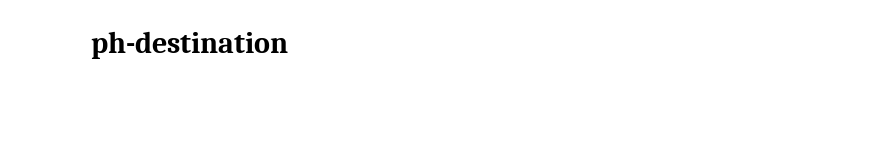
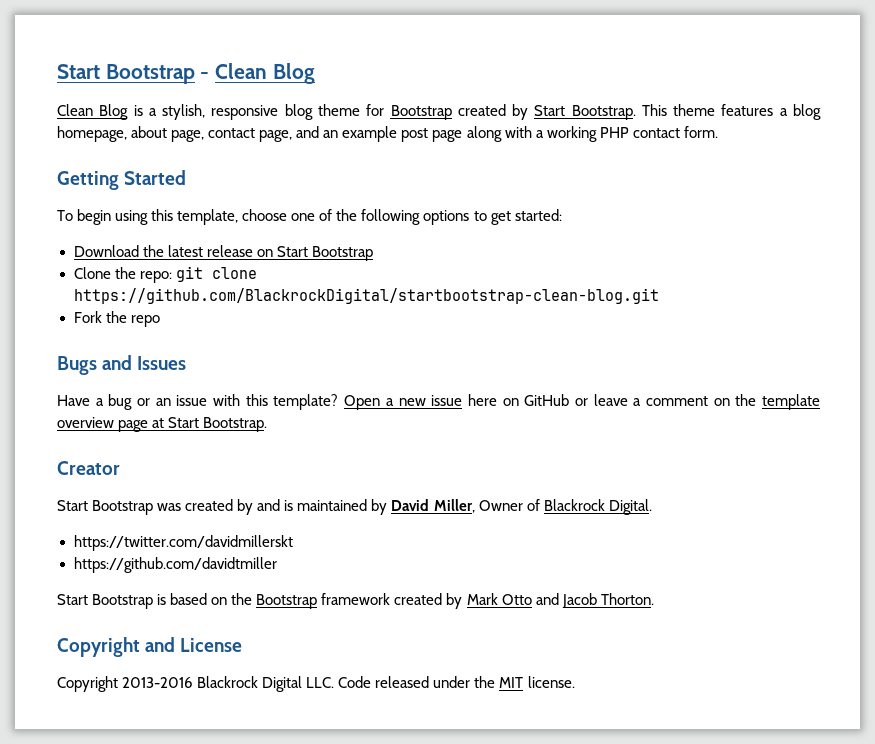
[91,31,288,59] ph-destination -> [57,63,315,84] [57,104,822,120] [57,126,718,142] [57,170,187,190] [57,209,562,225] [73,245,373,261] [73,266,257,283] [73,288,659,304] [73,311,160,327] [57,355,187,375] [57,394,820,410] [57,417,268,432] [57,461,120,475] [57,499,652,515] [73,535,294,551] [73,557,278,573] [57,593,654,609] [57,637,243,657] [57,676,575,692] Start Bootstrap - Clean Blog // Clean Blog is a stylish, responsive blog theme for Bootstrap created by Start Bootstrap. This theme features a blog homepage, about page, contact page, and an example post page along with a working PHP contact form. // Getting Started // To begin using this template, choose one of the following options to get started: // Download the latest release on Start Bootstrap // Clone the repo: git clone https://github.com/BlackrockDigital/startbootstrap-clean-blog.git // Fork the repo // Bugs and Issues // Have a bug or an issue with this template? Open a new issue here on GitHub or leave a comment on the template overview page at Start Bootstrap. // Creator // Start Bootstrap was created by and is maintained by David Miller, Owner of Blackrock Digital. // https://twitter.com/davidmillerskt // https://github.com/davidtmiller // Start Bootstrap is based on the Bootstrap framework created by Mark Otto and Jacob Thorton. // Copyright and License // Copyright 2013-2016 Blackrock Digital LLC. Code released under the MIT license.

